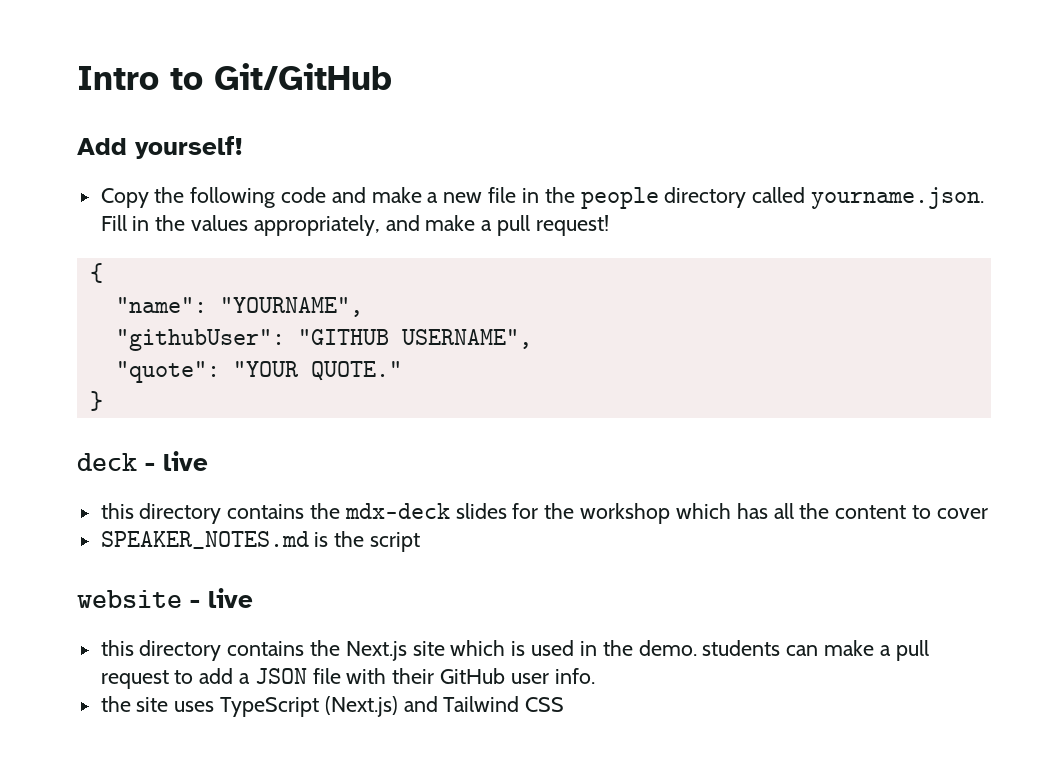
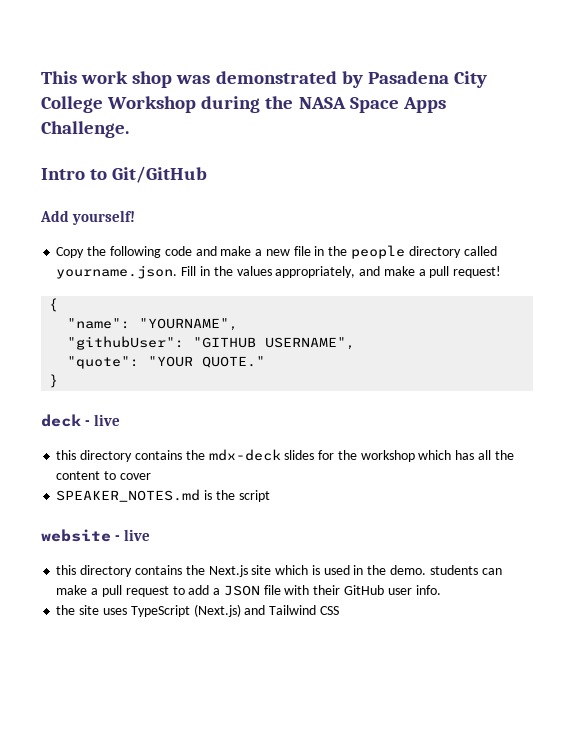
(77, 78) none -> [41,71,487,88] [41,96,446,113] [41,121,129,138] This work shop was demonstrated by Pasadena City College Workshop during the NASA Space Apps Challenge. //

